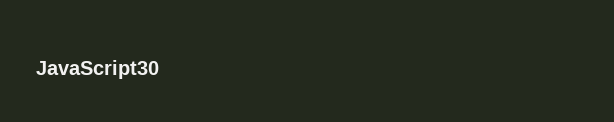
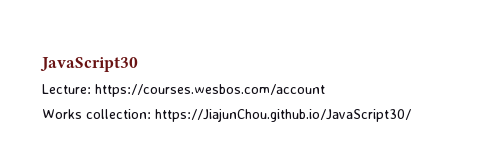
(159, 69) none -> [42,84,325,97] [42,108,411,122] // Lecture: https://courses.wesbos.com/account // Works collection: https://JiajunChou.github.io/JavaScript30/

